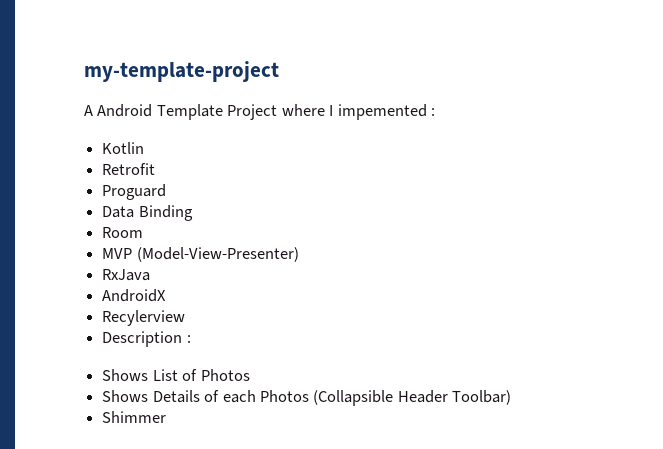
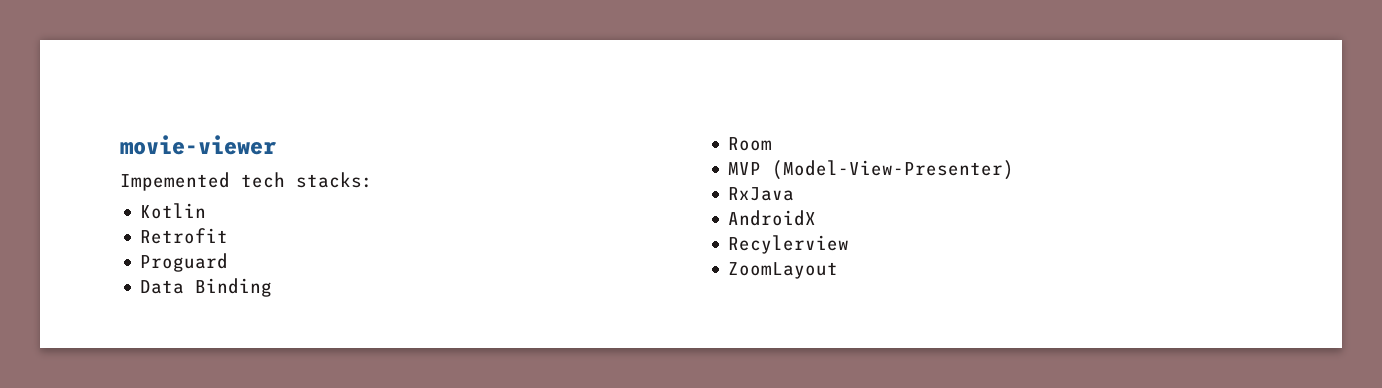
[84,61,279,82] [84,104,436,120] my-template-project // A Android Template Project where I impemented : -> [120,135,277,155] [120,172,373,191] movie-viewer // Impemented tech stacks:
[102,331,191,347] [102,369,250,381] [102,390,512,406] [102,411,167,423] Description : // Shows List of Photos // Shows Details of each Photos (Collapsible Header Toolbar) // Shimmer -> [728,262,839,279] ZoomLayout

